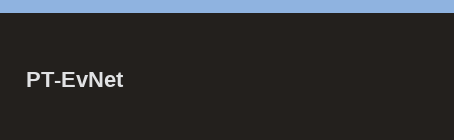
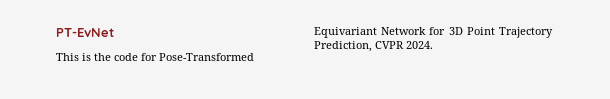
(124, 79) none -> [56,53,254,61] [314,27,553,38] [314,41,433,52] // This is the code for Pose-Transformed Equivariant Network for 3D Point Trajectory Prediction, CVPR 2024.

